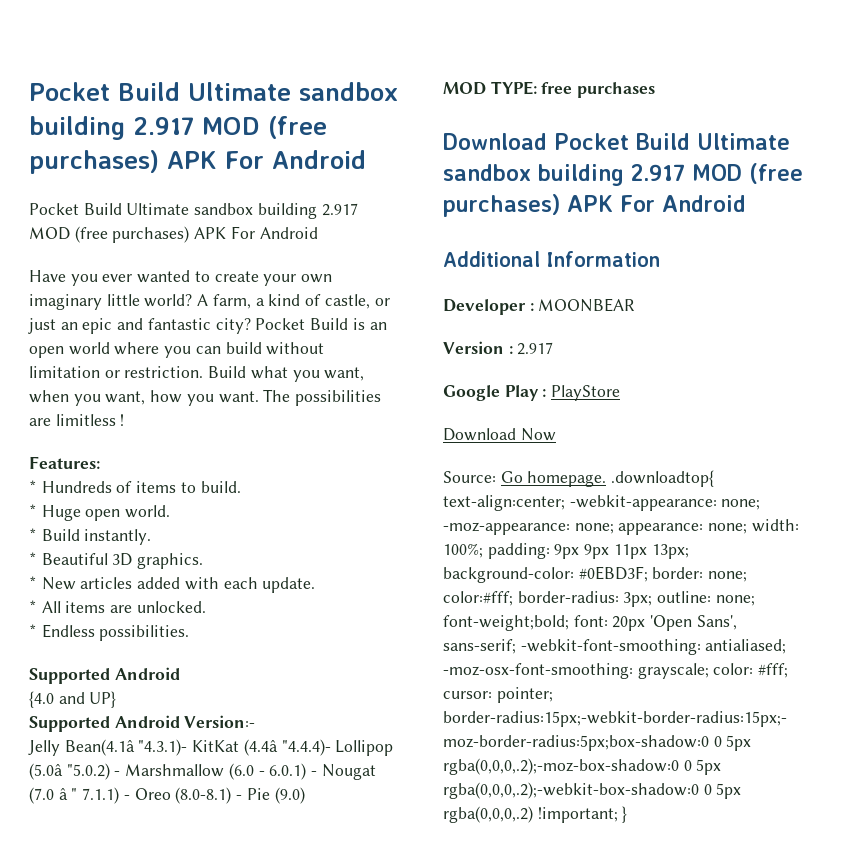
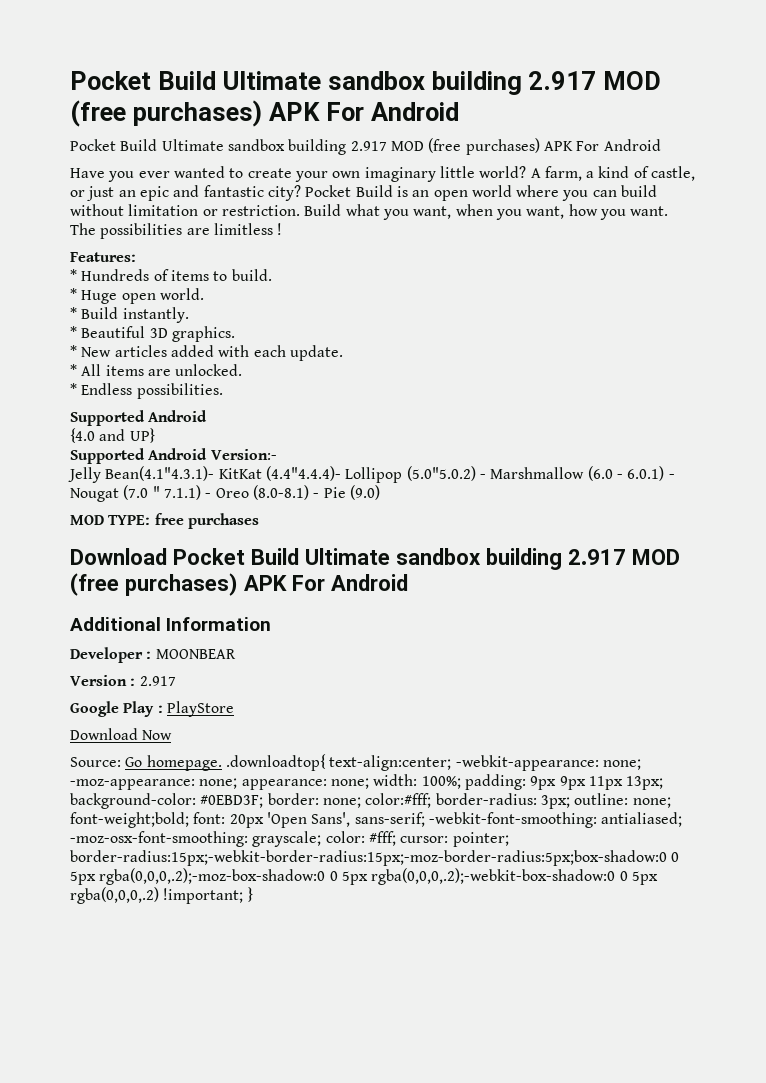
[64,739,394,756] [29,763,110,780] Bean(4.1â "4.3.1)- KitKat (4.4â "4.4.4)- Lollipop (5.0â "5.0.2) -> [105,466,476,483] Bean(4.1"4.3.1)- KitKat (4.4"4.4.4)- Lollipop (5.0"5.0.2)
[58,788,68,800] â -> (149, 492) none

